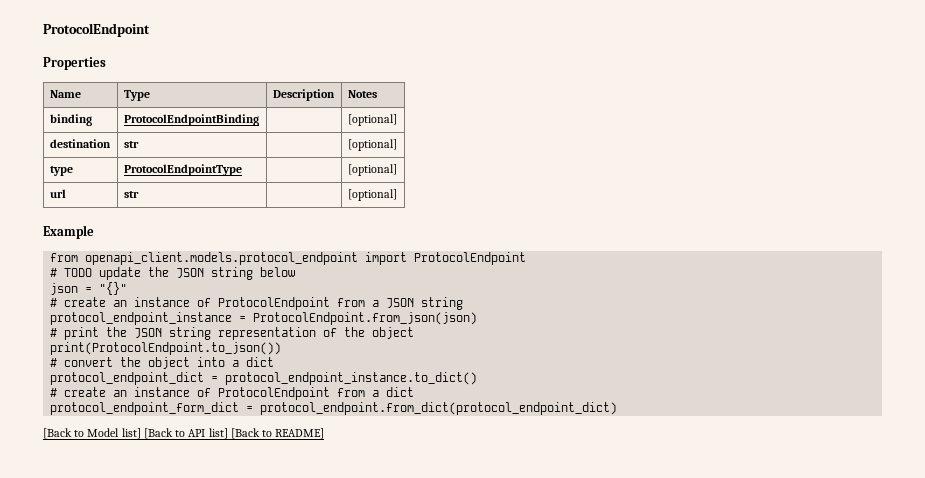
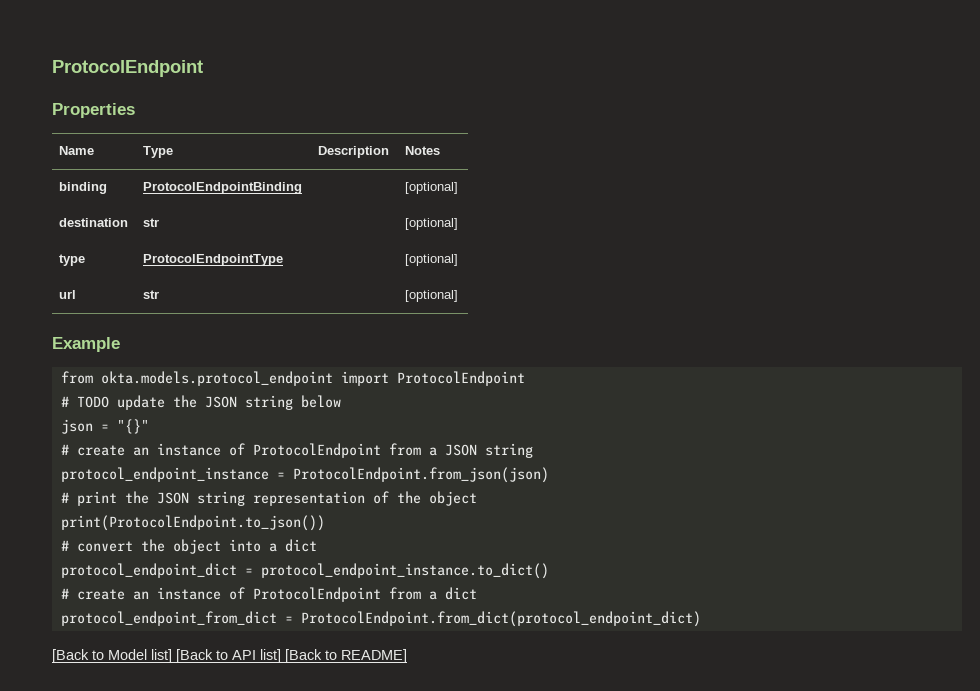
[85,252,359,265] openapi_client.models.protocol_endpoint -> [100,371,333,386] okta.models.protocol_endpoint
[50,402,618,415] protocol_endpoint_form_dict = protocol_endpoint.from_dict(protocol_endpoint_dict) -> [60,611,701,627] protocol_endpoint_from_dict = ProtocolEndpoint.from_dict(protocol_endpoint_dict)

